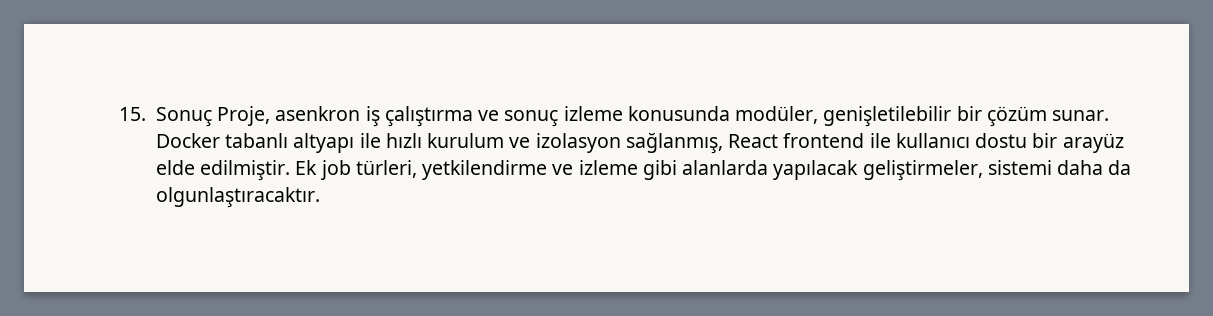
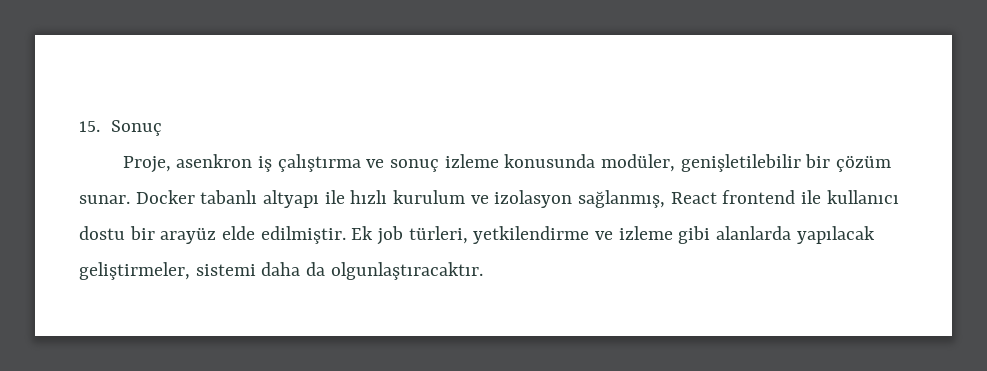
(212, 117) none -> (162, 128) //

